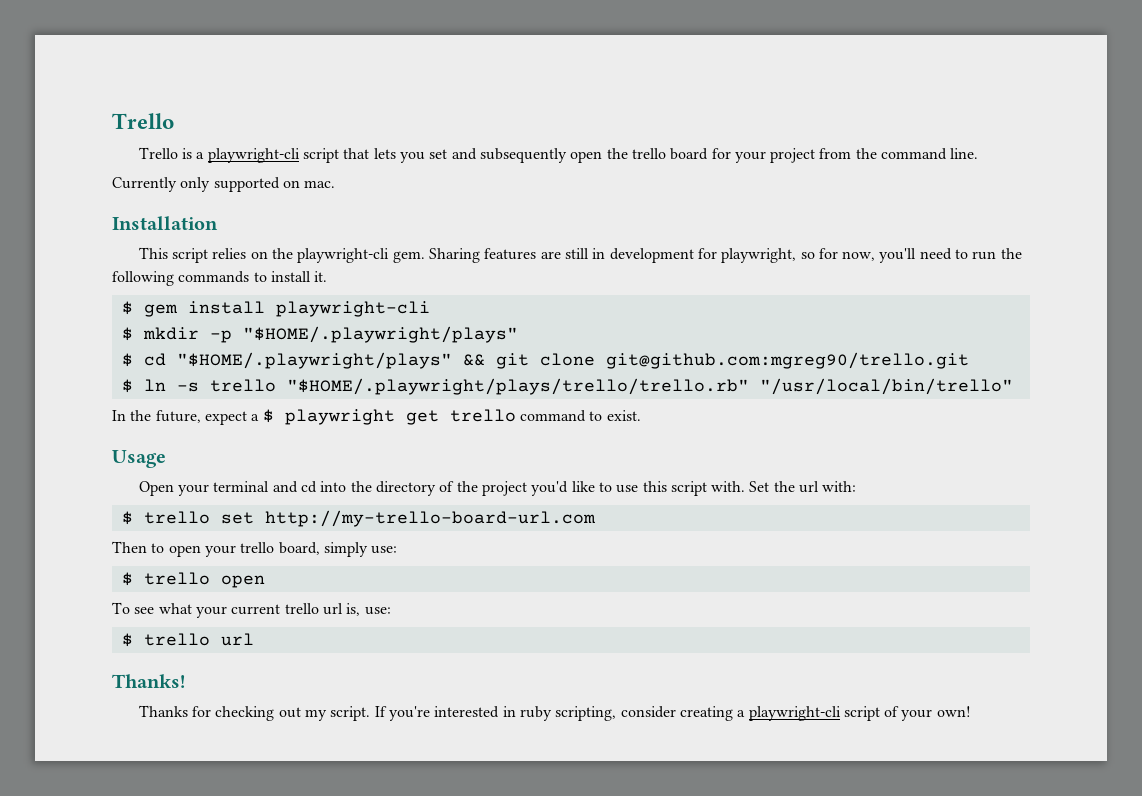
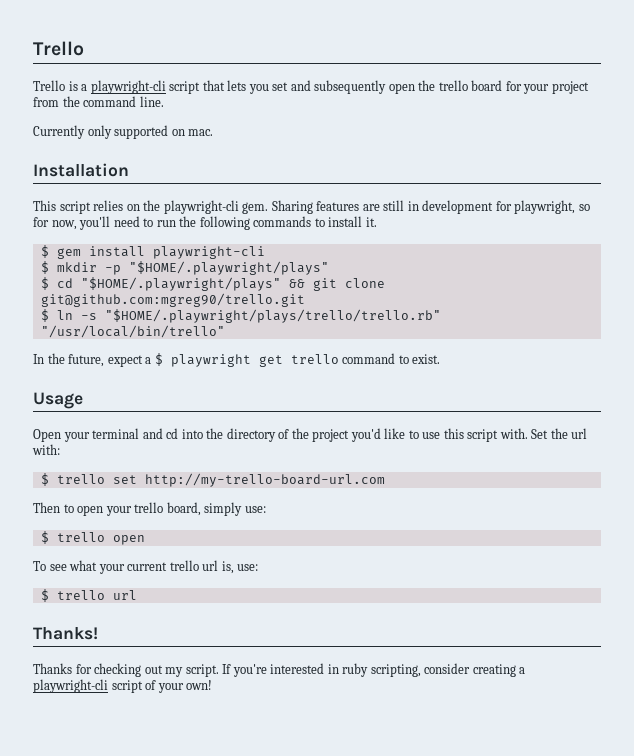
[209,379,276,392] trello -> (97, 316) none

